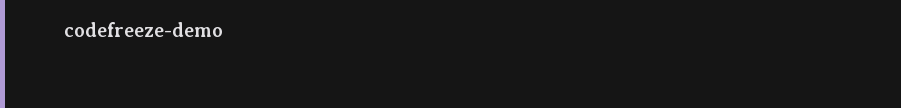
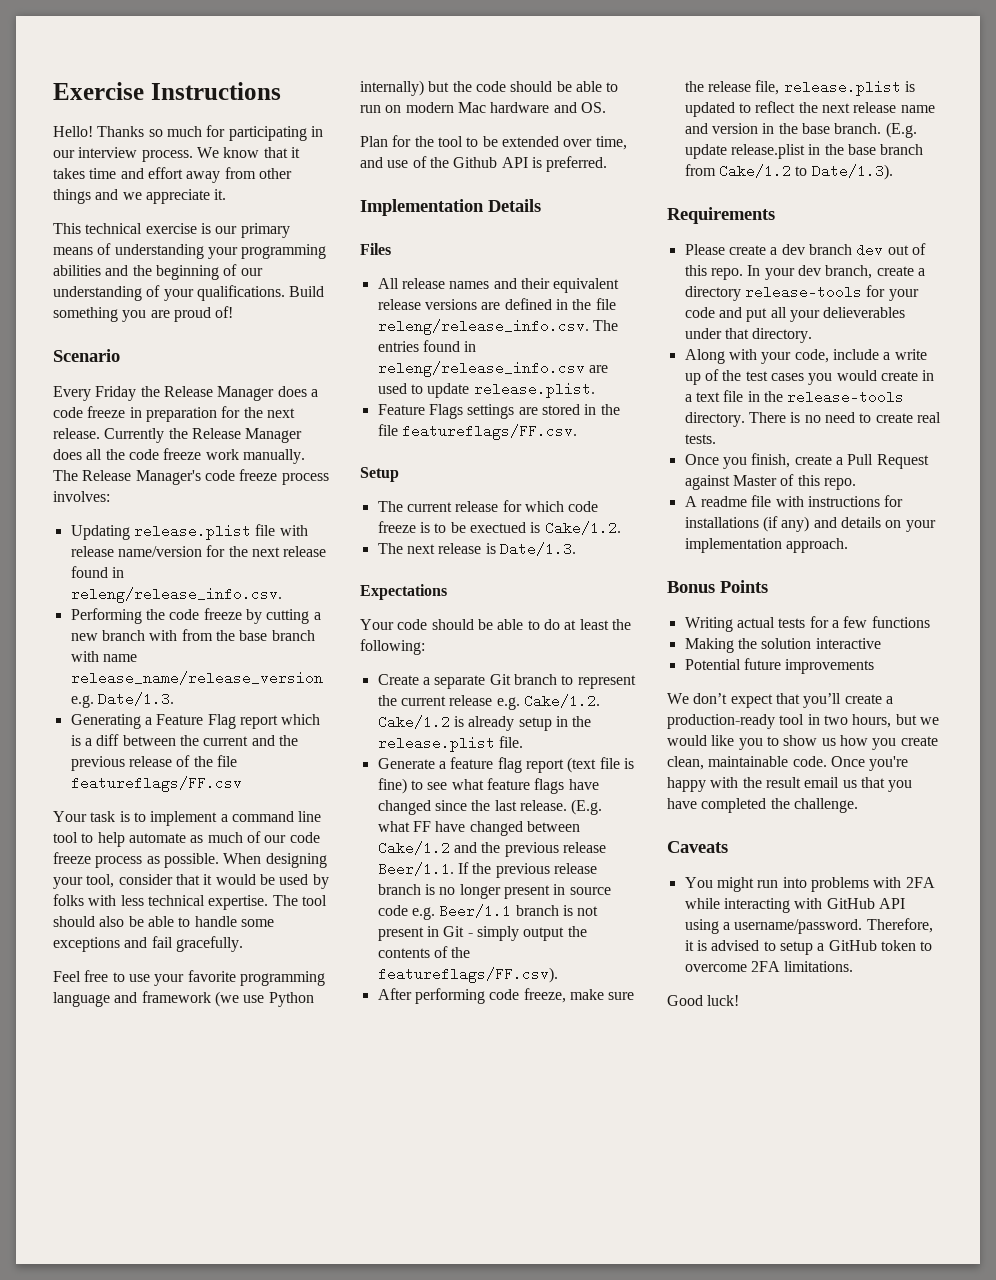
[64,22,223,37] codefreeze-demo -> [53,82,281,100] [53,125,323,141] [53,147,300,162] [53,167,292,183] [53,189,227,204] [53,223,290,238] [53,243,327,259] [53,264,263,280] [53,285,325,301] [53,306,234,322] [53,349,120,362] [53,386,318,401] [53,406,295,422] [53,428,303,443] [53,448,305,464] [53,469,329,485] [53,491,110,502] [70,524,308,540] [70,545,327,557] [70,566,124,578] [70,587,282,603] [70,608,321,624] [70,629,315,641] [70,651,137,662] [70,671,323,685] [70,692,174,708] [70,714,321,729] [70,734,298,746] [70,755,237,771] [70,776,242,792] [53,811,322,826] [53,831,320,847] [53,852,327,868] [53,874,329,889] [53,894,327,910] [53,916,274,927] [53,936,243,952] [53,970,325,986] [53,991,314,1007] [360,80,619,96] [360,102,606,113] [360,135,627,150] [360,156,608,172] [360,199,541,216] [360,243,391,255] [377,278,620,293] [377,298,616,310] [377,319,618,335] [377,340,477,352] [377,361,608,377] [377,382,595,398] [377,404,620,419] [377,424,577,440] [360,467,399,482] [377,500,599,512] [377,521,621,535] [377,542,576,556] [360,584,447,600] [360,619,631,630] [360,639,425,655] [377,674,636,689] [377,694,600,710] [377,715,592,731] [377,736,523,752] [377,757,634,773] [377,778,599,794] [377,799,603,815] [377,821,580,836] [377,841,606,857] [377,862,597,878] [377,884,611,899] [377,904,599,920] [377,926,587,941] [377,946,471,958] [377,967,558,983] [377,988,635,1004] [684,80,915,96] [684,101,935,117] [684,122,917,138] [684,144,924,159] [684,164,893,180] [667,207,775,224] [684,243,926,257] [684,265,925,280] [684,285,919,301] [684,307,906,322] [684,328,813,343] [684,349,927,364] [684,369,935,385] [684,390,905,404] [684,412,941,427] [684,434,716,444] [684,453,929,469] [684,474,856,490] [684,495,904,507] [684,516,936,532] [684,538,848,553] [667,580,768,593] [684,616,930,632] [684,638,881,653] [684,658,875,674] [667,693,893,708] [667,714,939,729] [667,735,938,750] [667,756,909,771] [667,777,913,792] [667,798,858,813] [667,841,728,853] [684,877,935,892] [684,898,905,913] [684,918,933,934] [684,940,933,955] [684,961,854,972] [667,995,740,1006] Exercise Instructions // Hello! Thanks so much for participating in our interview process. We know that it takes time and effort away from other things and we appreciate it. // This technical exercise is our primary means of understanding your programming abilities and the beginning of our understanding of your qualifications. Build something you are proud of! // Scenario // Every Friday the Release Manager does a code freeze in preparation for the next release. Currently the Release Manager does all the code freeze work manually. The Release Manager's code freeze process involves: // Updating release.plist file with release name/version for the next release found in releng/release_info.csv. // Performing the code freeze by cutting a new branch with from the base branch with name release_name/release_version e.g. Date/1.3. // Generating a Feature Flag report which is a diff between the current and the previous release of the file featureflags/FF.csv // Your task is to implement a command line tool to help automate as much of our code freeze process as possible. When designing your tool, consider that it would be used by folks with less technical expertise. The tool should also be able to handle some exceptions and fail gracefully. // Feel free to use your favorite programming language and framework (we use Python internally) but the code should be able to run on modern Mac hardware and OS. // Plan for the tool to be extended over time, and use of the Github API is preferred. // Implementation Details // Files // All release names and their equivalent release versions are defined in the file releng/release_info.csv. The entries found in releng/release_info.csv are used to update release.plist. // Feature Flags settings are stored in the file featureflags/FF.csv. // Setup // The current release for which code freeze is to be exectued is Cake/1.2. // The next release is Date/1.3. // Expectations // Your code should be able to do at least the following: // Create a separate Git branch to represent the current release e.g. Cake/1.2. Cake/1.2 is already setup in the release.plist file. // Generate a feature flag report (text file is fine) to see what feature flags have changed since the last release. (E.g. what FF have changed between Cake/1.2 and the previous release Beer/1.1. If the previous release branch is no longer present in source code e.g. Beer/1.1 branch is not present in Git - simply output the contents of the featureflags/FF.csv). // After performing code freeze, make sure the release file, release.plist is updated to reflect the next release name and version in the base branch. (E.g. update release.plist in the base branch from Cake/1.2 to Date/1.3). // Requirements // Please create a dev branch dev out of this repo. In your dev branch, create a directory release-tools for your code and put all your delieverables under that directory. // Along with your code, include a write up of the test cases you would create in a text file in the release-tools directory. There is no need to create real tests. // Once you finish, create a Pull Request against Master of this repo. // A readme file with instructions for installations (if any) and details on your implementation approach. // Bonus Points // Writing actual tests for a few functions // Making the solution interactive // Potential future improvements // We don’t expect that you’ll create a production-ready tool in two hours, but we would like you to show us how you create clean, maintainable code. Once you're happy with the result email us that you have completed the challenge. // Caveats // You might run into problems with 2FA while interacting with GitHub API using a username/password. Therefore, it is advised to setup a GitHub token to overcome 2FA limitations. // Good luck!

